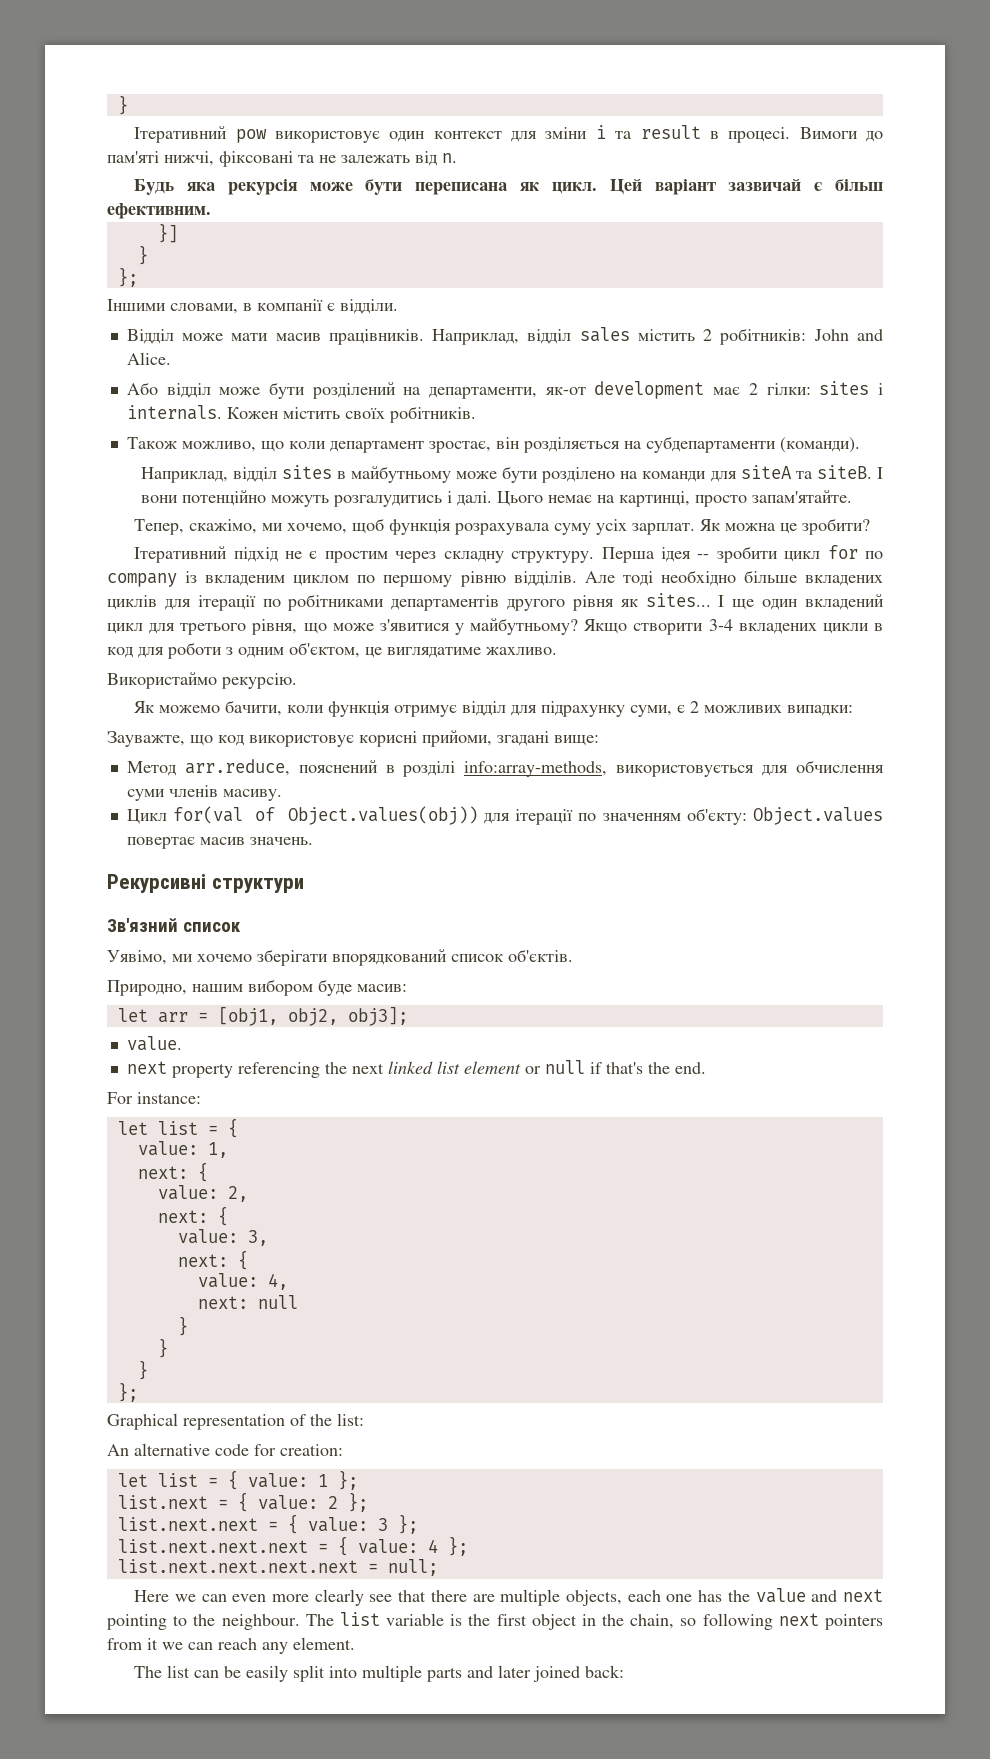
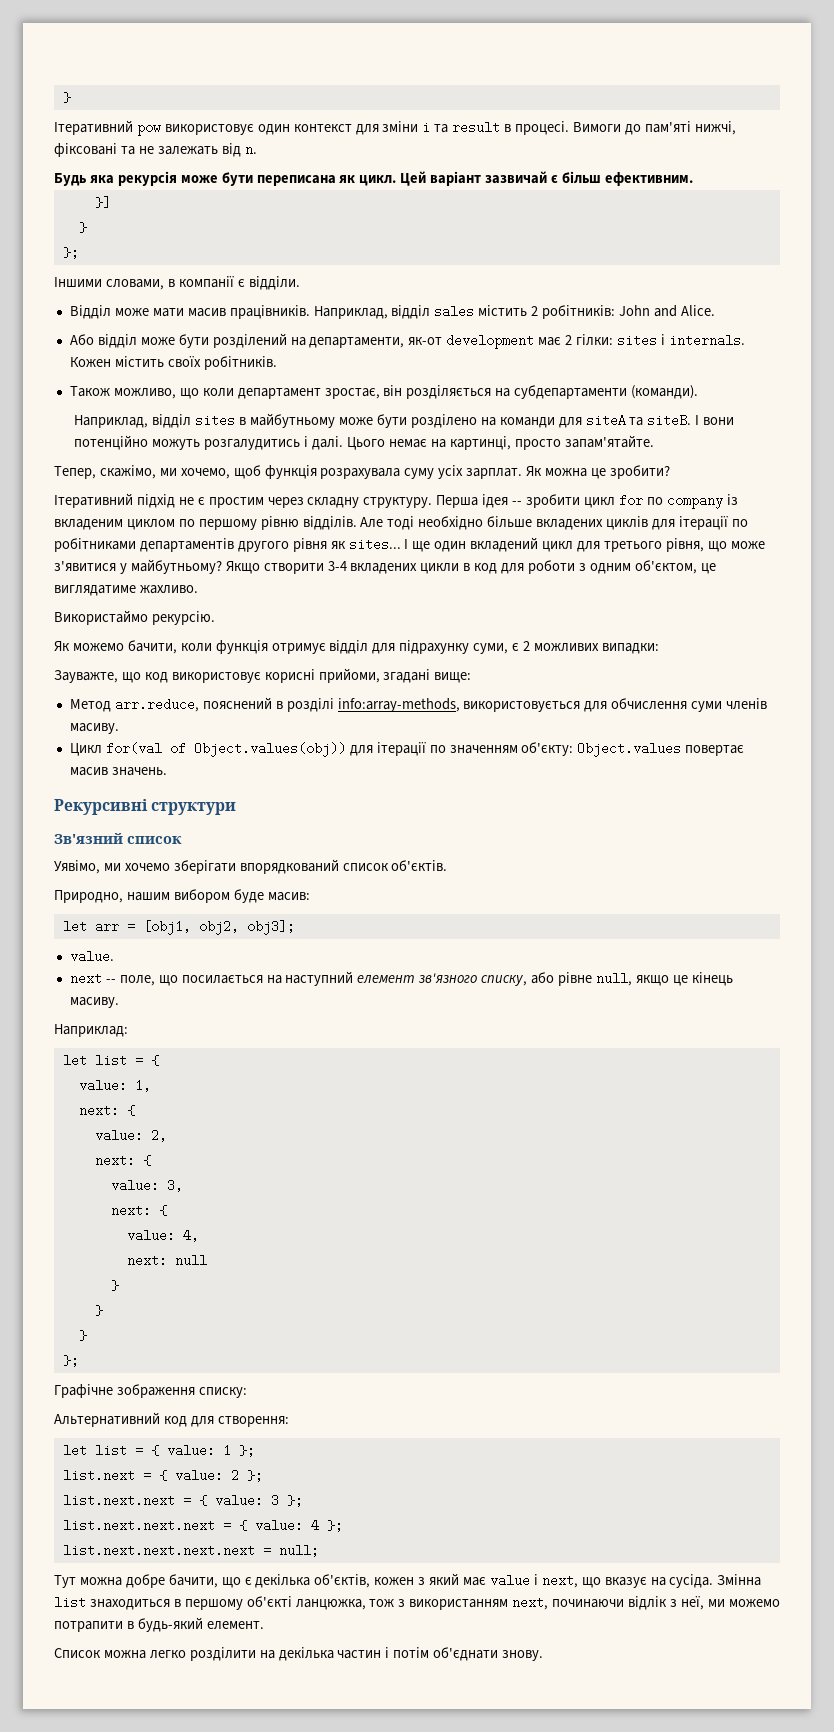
[171,1060,706,1078] [107,1092,201,1104] property referencing the next linked list element or null if that's the end. // For instance: -> [105,971,733,986] [69,997,119,1008] [54,1024,128,1037] -- поле, що посилається на наступний елемент зв'язного списку, або рівне null, якщо це кінець масиву. // Наприклад:
[107,1413,364,1430] [107,1443,343,1456] Graphical representation of the list: // An alternative code for creation: -> [54,1384,247,1398] [54,1412,289,1427] Графічне зображення списку: // Альтернативний код для створення:
[134,1588,883,1606] [107,1612,883,1630] [107,1637,355,1654] [134,1665,625,1682] Here we can even more clearly see that there are multiple objects, each one has the value and next pointing to the neighbour. The list variable is the first object in the chain, so following next pointers from it we can reach any element. // The list can be easily split into multiple parts and later joined back: -> [54,1573,762,1588] [54,1596,780,1610] [54,1617,264,1632] [54,1647,544,1661] Тут можна добре бачити, що є декілька об'єктів, кожен з який має value і next, що вказує на сусіда. Змінна list знаходиться в першому об'єкті ланцюжка, тож з використанням next, починаючи відлік з неї, ми можемо потрапити в будь-який елемент. // Список можна легко розділити на декілька частин і потім об'єднати знову.

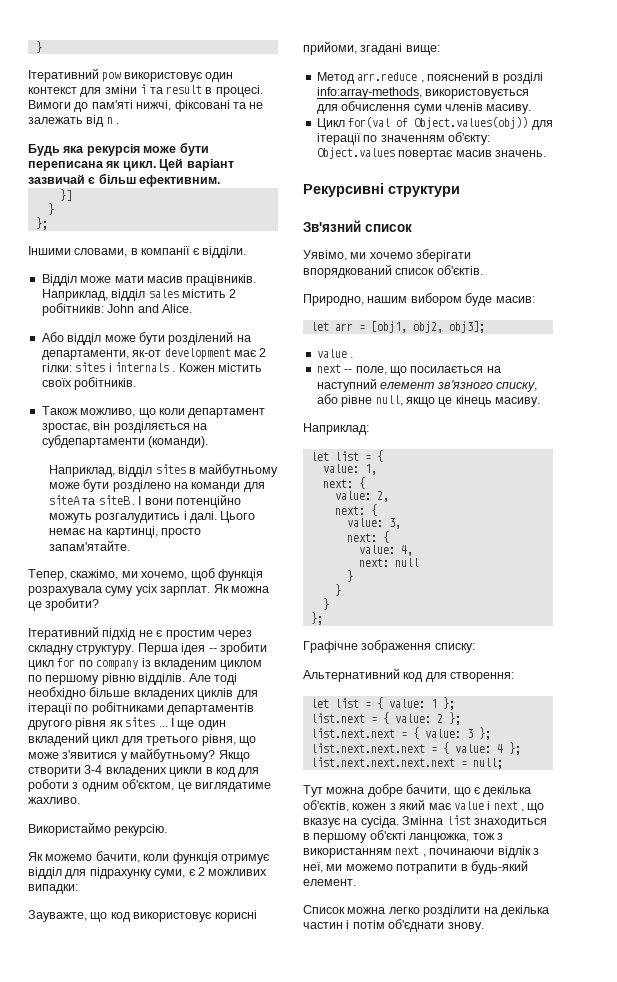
[244,147,257,154] n. -> [106,117,120,124] n .
[668,334,745,347] internals. -> [114,362,176,372] internals .
[647,414,692,427] siteB. -> [98,495,136,505] siteB .
[348,538,401,551] sites... -> [125,717,168,727] sites ...
[114,698,199,712] arr.reduce, -> [357,72,424,83] arr.reduce ,
[69,950,114,963] value. -> [316,349,354,358] value .
[541,1574,578,1588] next, -> [493,801,524,812] next ,
[512,1596,549,1610] next, -> [395,846,426,857] next ,

